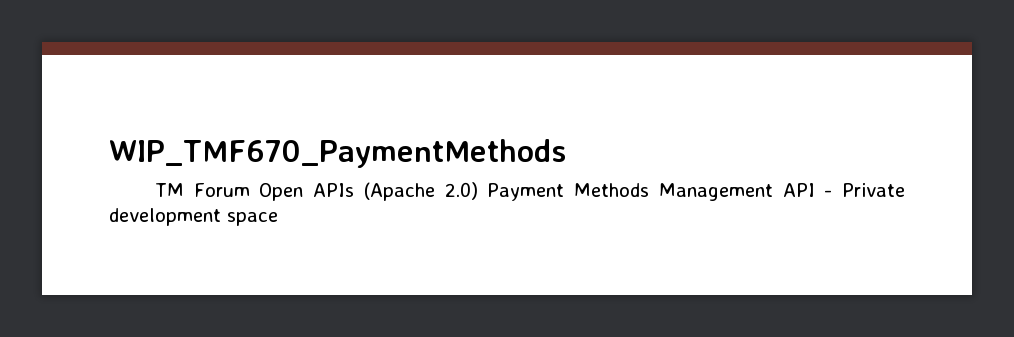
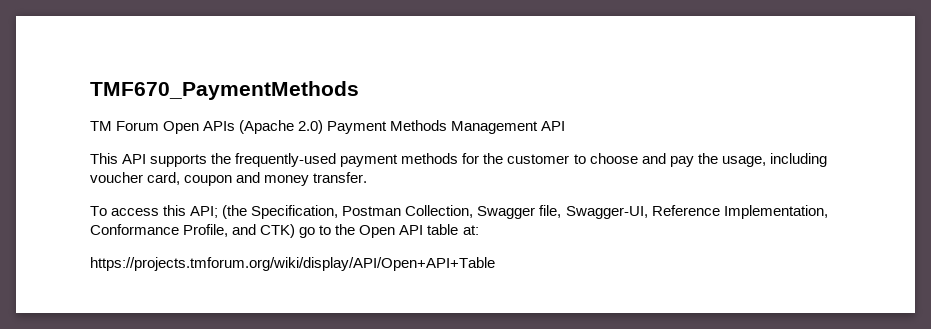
[109,139,566,168] WIP_TMF670_PaymentMethods -> [90,81,359,100] TMF670_PaymentMethods
[824,183,905,197] [109,208,278,226] - Private development space -> [90,153,827,167] [90,172,368,186] [90,205,828,219] [90,224,479,238] [90,257,495,271] // This API supports the frequently-used payment methods for the customer to choose and pay the usage, including voucher card, coupon and money transfer. // To access this API; (the Specification, Postman Collection, Swagger file, Swagger-UI, Reference Implementation, Conformance Profile, and CTK) go to the Open API table at: // https://projects.tmforum.org/wiki/display/API/Open+API+Table

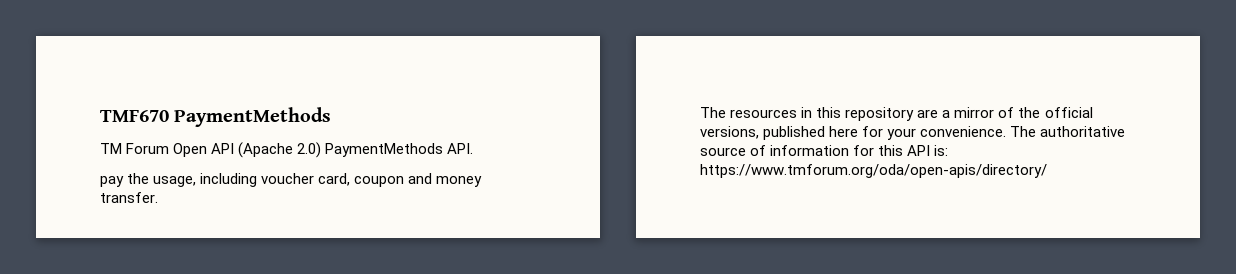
[90,81,359,100] TMF670_PaymentMethods -> [100,107,332,127] TMF670 PaymentMethods
[203,121,236,131] APIs -> [211,143,235,154] API
[327,120,566,134] [90,153,666,167] Payment Methods Management API // This API supports the frequently-used payment methods for the customer to choose and -> [325,143,474,157] PaymentMethods API. //
[90,205,828,219] [90,224,479,238] [90,257,495,271] To access this API; (the Specification, Postman Collection, Swagger file, Swagger-UI, Reference Implementation, Conformance Profile, and CTK) go to the Open API table at: // https://projects.tmforum.org/wiki/display/API/Open+API+Table -> [700,107,1093,121] [700,126,1126,140] [700,145,949,156] [700,164,1047,178] The resources in this repository are a mirror of the official versions, published here for your convenience. The authoritative source of information for this API is: https://www.tmforum.org/oda/open-apis/directory/

